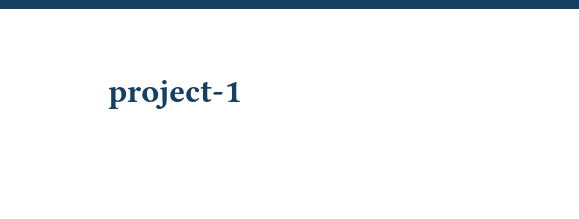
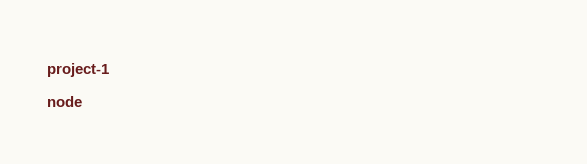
(241, 94) none -> [47,96,82,107] // node

